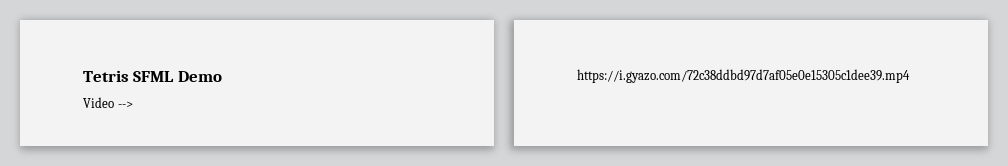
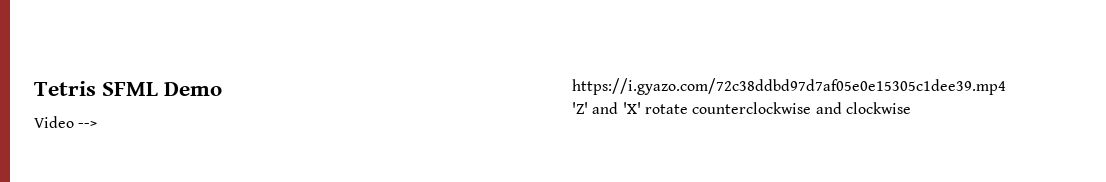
(910, 76) none -> [572,102,911,114] // 'Z' and 'X' rotate counterclockwise and clockwise

